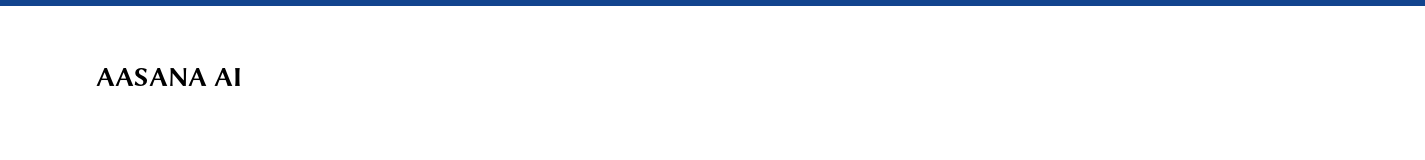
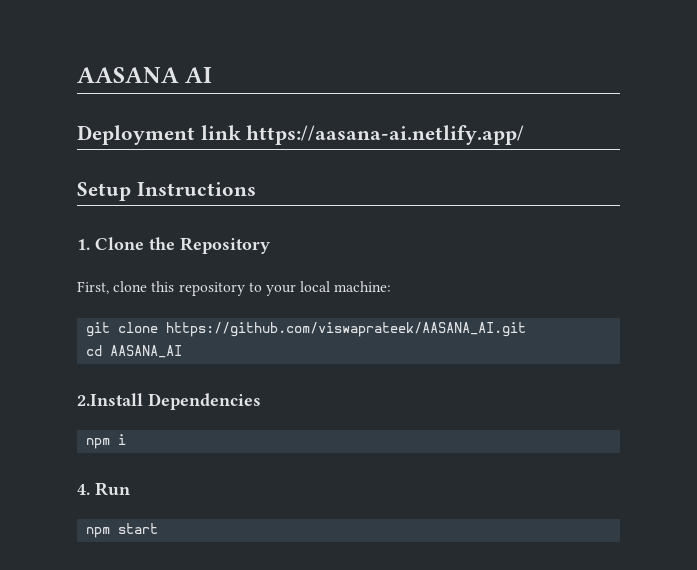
(243, 77) none -> [77,125,525,145] [77,182,256,201] [77,237,270,254] [77,281,392,296] [86,322,527,337] [86,345,183,358] [77,393,261,410] [86,434,127,449] [77,482,130,496] [86,523,159,538] // Deployment link https://aasana-ai.netlify.app/ // Setup Instructions // 1. Clone the Repository // First, clone this repository to your local machine: // git clone https://github.com/viswaprateek/AASANA_AI.git // cd AASANA_AI // 2.Install Dependencies // npm i // 4. Run // npm start

